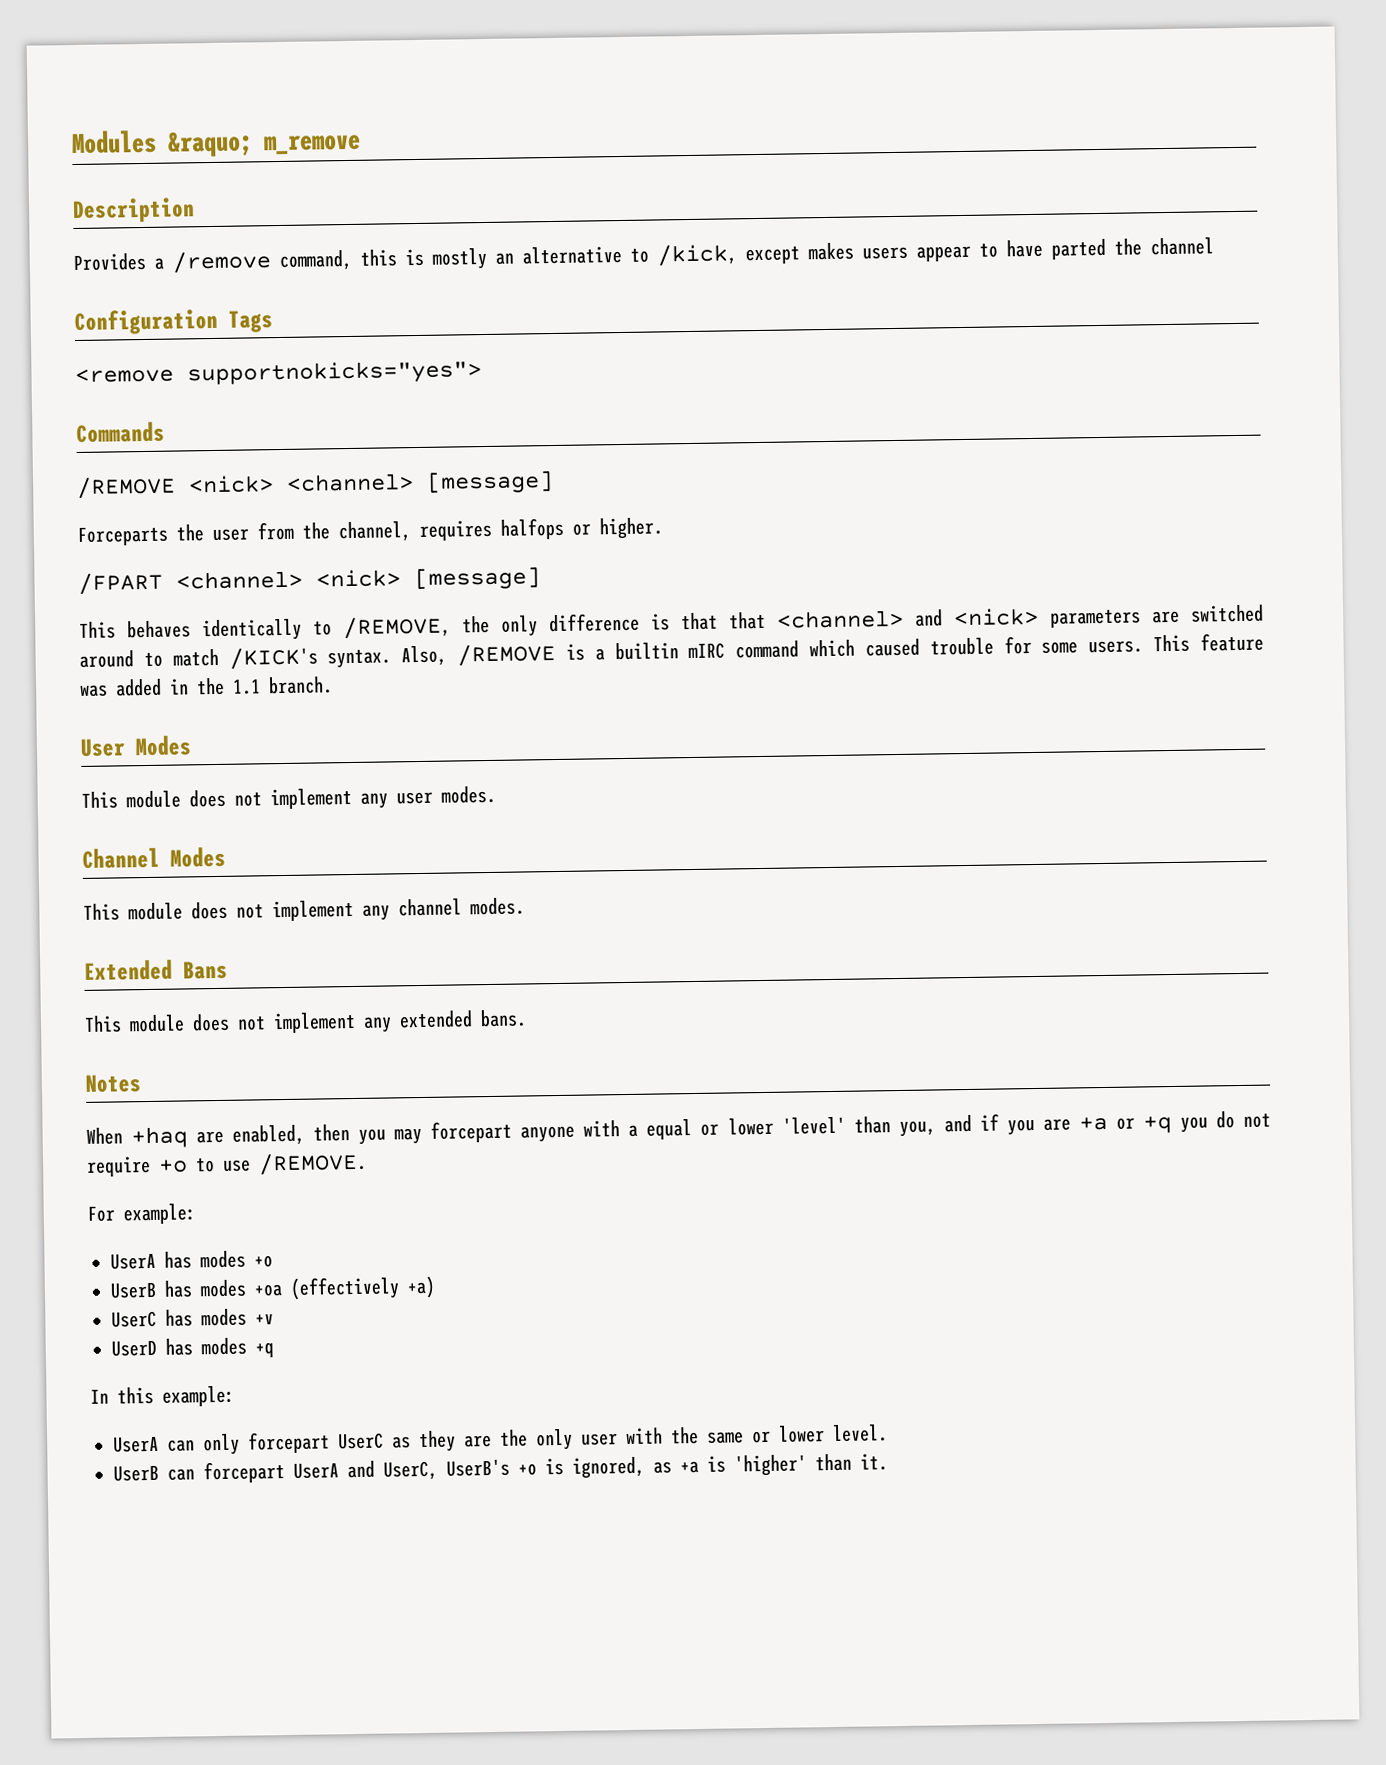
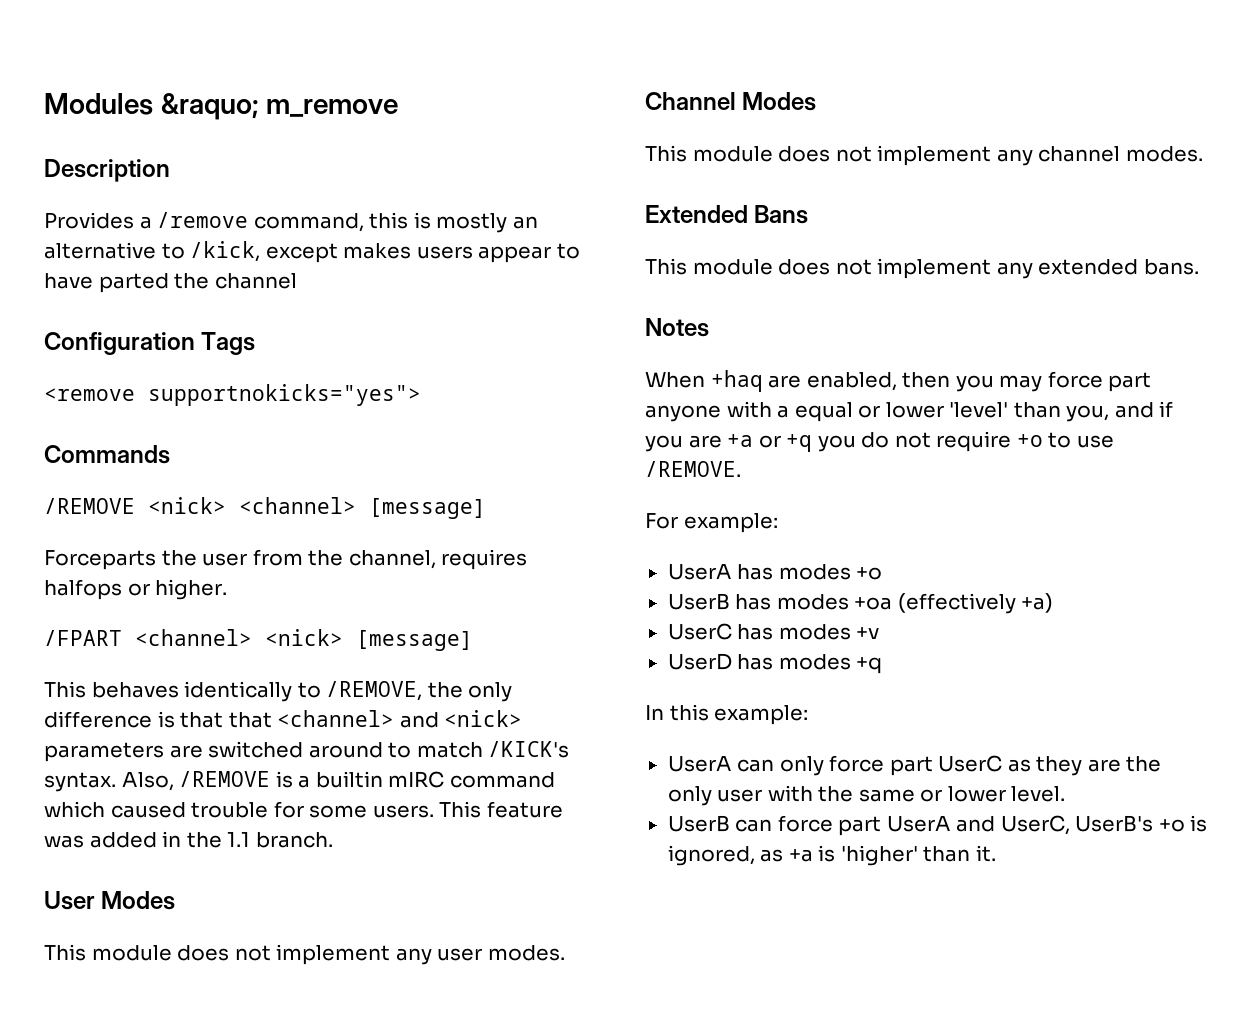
[430,1120,513,1143] forcepart -> [1047,371,1152,392] force part
[248,1431,330,1454] forcepart -> [829,755,933,776] force part
[203,1461,285,1484] forcepart -> [777,815,882,836] force part

